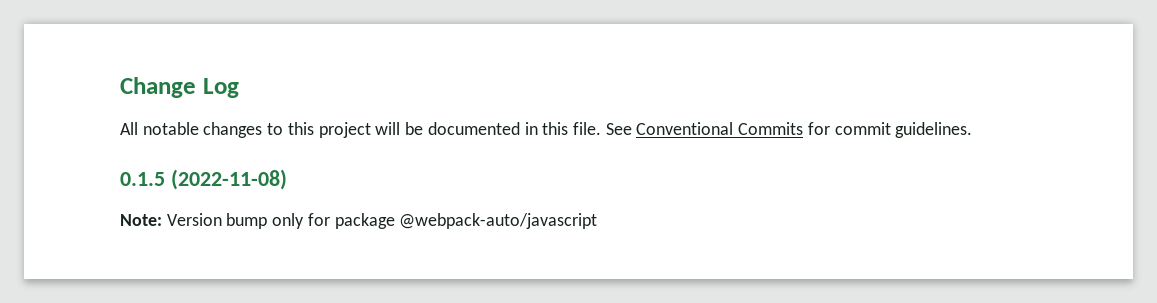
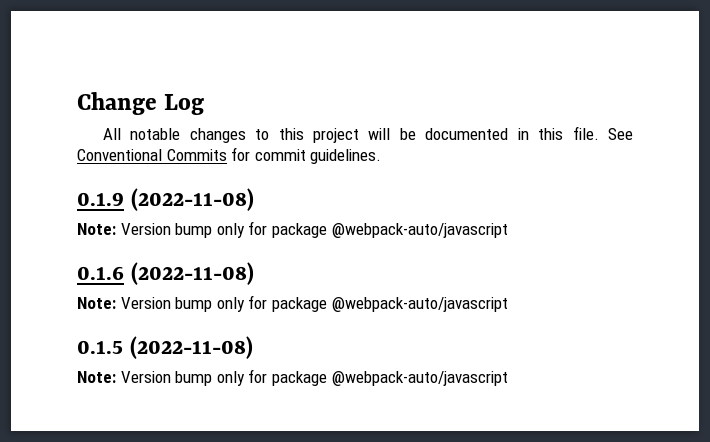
(973, 130) none -> [77,188,254,211] [77,221,508,238] [77,262,254,285] [77,295,508,312] // 0.1.9 (2022-11-08) // Note: Version bump only for package @webpack-auto/javascript // 0.1.6 (2022-11-08) // Note: Version bump only for package @webpack-auto/javascript

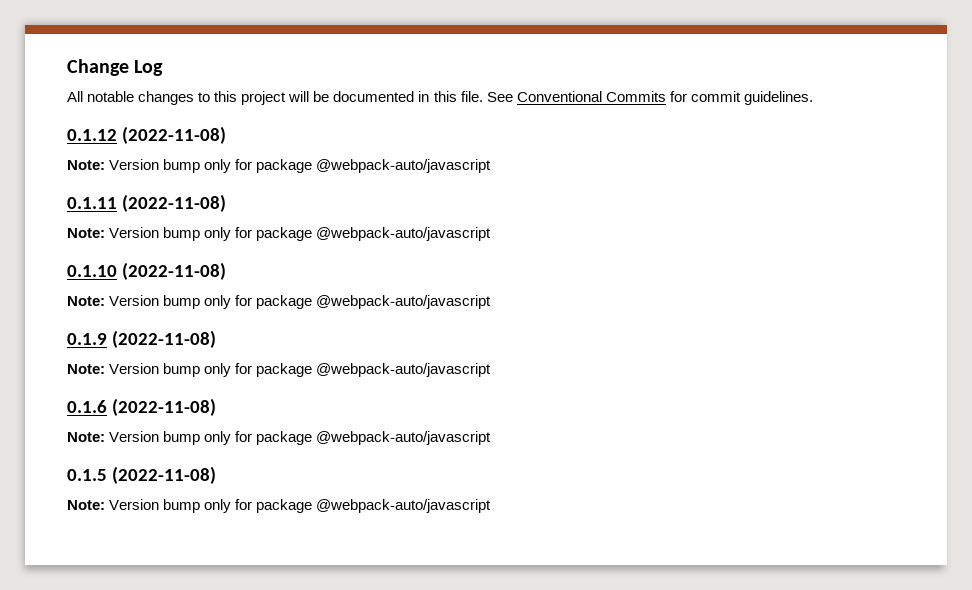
(382, 156) none -> [67,126,226,144] [67,159,492,173] [67,194,226,212] [67,227,492,241] [67,262,226,280] [67,295,492,309] // 0.1.12 (2022-11-08) // Note: Version bump only for package @webpack-auto/javascript // 0.1.11 (2022-11-08) // Note: Version bump only for package @webpack-auto/javascript // 0.1.10 (2022-11-08) // Note: Version bump only for package @webpack-auto/javascript

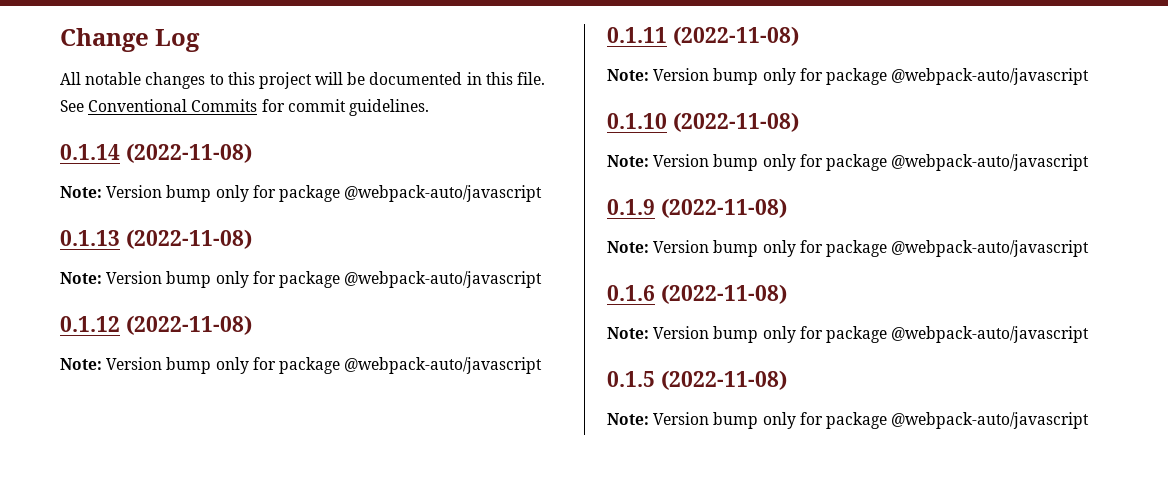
(813, 98) none -> [60,143,252,163] [60,185,543,202] [60,229,252,249] [60,271,543,288] // 0.1.14 (2022-11-08) // Note: Version bump only for package @webpack-auto/javascript // 0.1.13 (2022-11-08) // Note: Version bump only for package @webpack-auto/javascript

